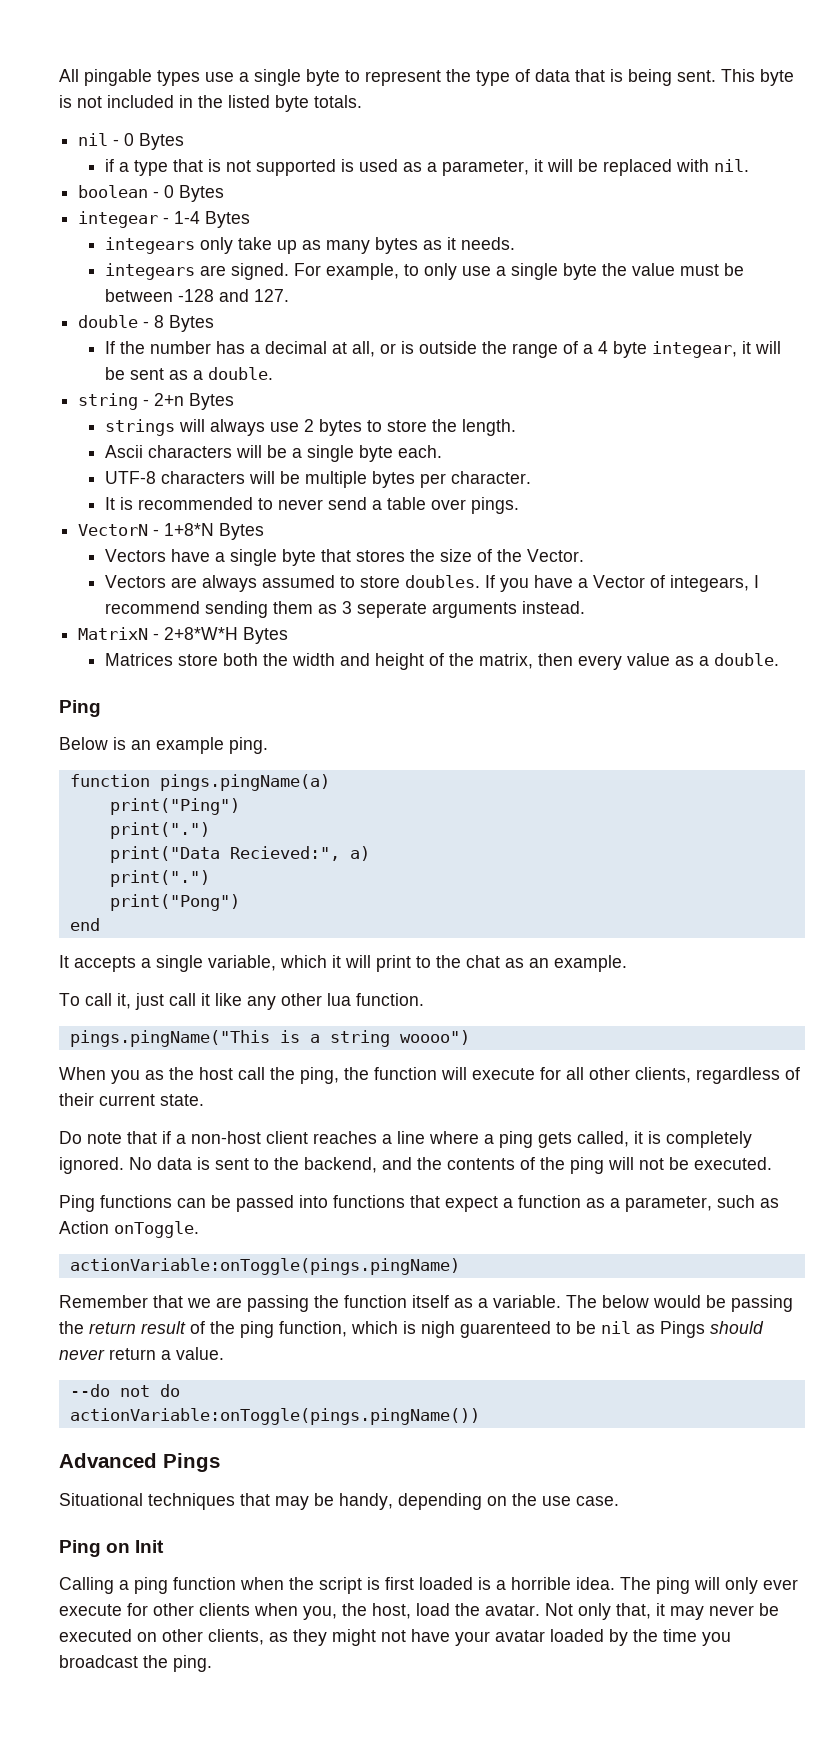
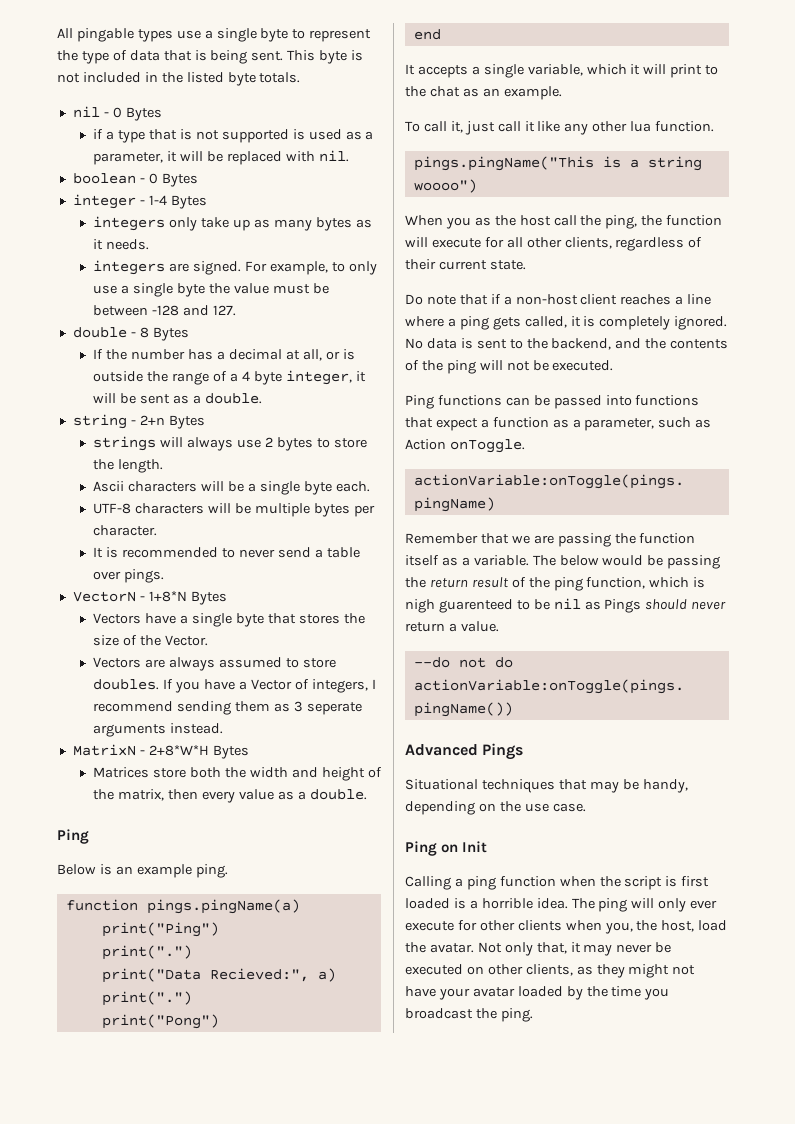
[78,211,159,228] integear -> [72,194,136,209] integer
[104,237,195,254] integears -> [93,216,166,231] integers
[104,263,195,280] integears -> [93,260,166,275] integers
[651,341,737,358] integear, -> [285,370,352,385] integer,
[669,575,749,592] integears, -> [311,679,368,693] integers,

